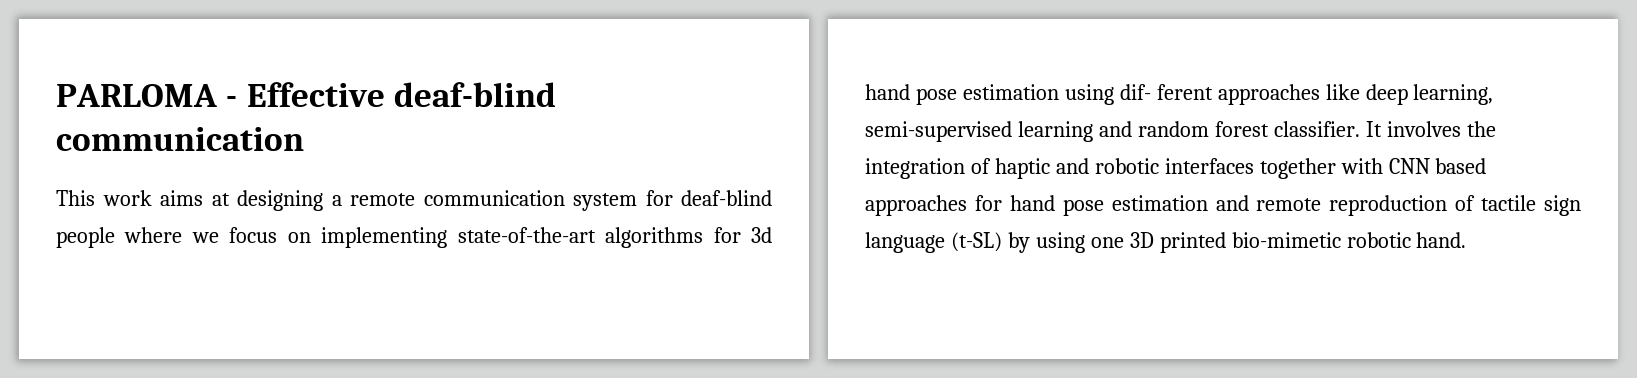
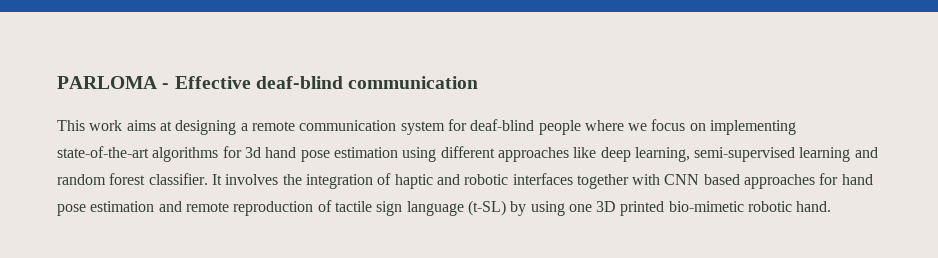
[1119,84,1213,100] dif- ferent -> [440,146,495,158] different

